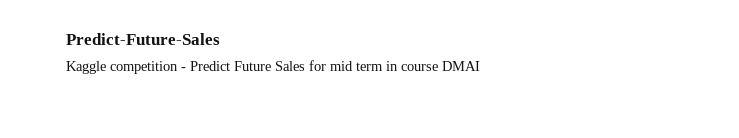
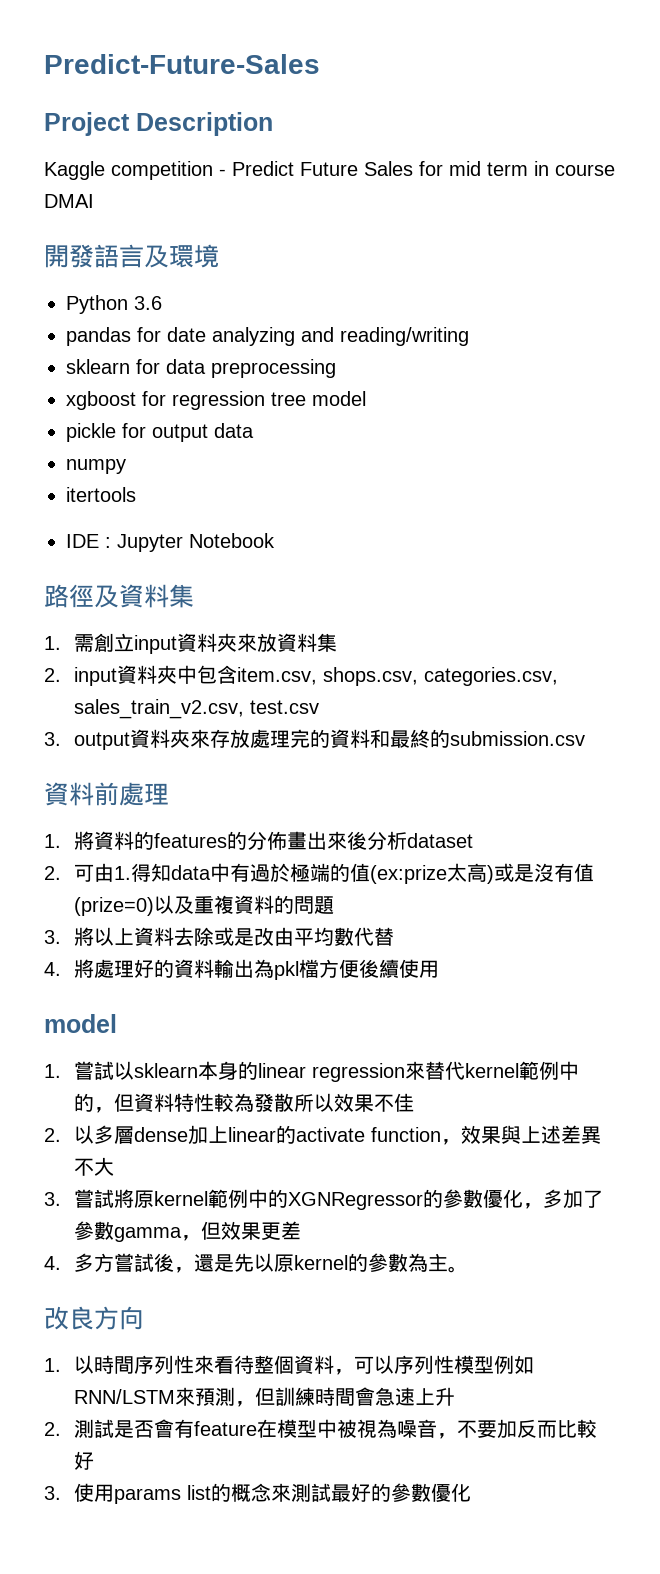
(220, 39) none -> [44,112,273,136] // Project Description
(480, 66) none -> [44,244,219,268] [66,295,162,314] [66,327,469,346] [66,359,336,378] [66,391,366,410] [66,423,254,442] [66,459,126,474] [66,487,136,502] [66,533,275,552] [44,584,194,608] [44,633,337,654] [44,665,558,686] [73,699,319,719] [44,729,585,750] [44,782,169,806] [44,831,473,850] [44,863,594,884] [73,895,334,916] [44,927,394,946] [44,959,439,980] [44,1014,117,1033] [44,1061,579,1082] [73,1093,414,1113] [44,1125,601,1145] [73,1157,114,1176] [44,1189,603,1210] [73,1221,301,1242] [44,1253,468,1273] [44,1306,144,1330] [44,1355,534,1375] [73,1387,455,1407] [44,1419,597,1439] [73,1451,94,1470] [44,1483,471,1504] // 開發語言及環境 // Python 3.6 // pandas for date analyzing and reading/writing // sklearn for data preprocessing // xgboost for regression tree model // pickle for output data // numpy // itertools // IDE : Jupyter Notebook // 路徑及資料集 // 1.需創立input資料夾來放資料集 // 2. input資料夾中包含item.csv, shops.csv, categories.csv, sales_train_v2.csv, test.csv // 3. output資料夾來存放處理完的資料和最終的submission.csv // 資料前處理 // 1.將資料的features的分佈畫出來後分析dataset // 2.可由1.得知data中有過於極端的值(ex:prize太高)或是沒有值(prize=0)以及重複資料的問題 // 3.將以上資料去除或是改由平均數代替 // 4.將處理好的資料輸出為pkl檔方便後續使用 // model // 1.嘗試以sklearn本身的linear regression來替代kernel範例中的，但資料特性較為發散所以效果不佳 // 2.以多層dense加上linear的activate function，效果與上述差異不大 // 3.嘗試將原kernel範例中的XGNRegressor的參數優化，多加了參數gamma，但效果更差 // 4.多方嘗試後，還是先以原kernel的參數為主。 // 改良方向 // 1.以時間序列性來看待整個資料，可以序列性模型例如RNN/LSTM來預測，但訓練時間會急速上升 // 2.測試是否會有feature在模型中被視為噪音，不要加反而比較好 // 3.使用params list的概念來測試最好的參數優化

